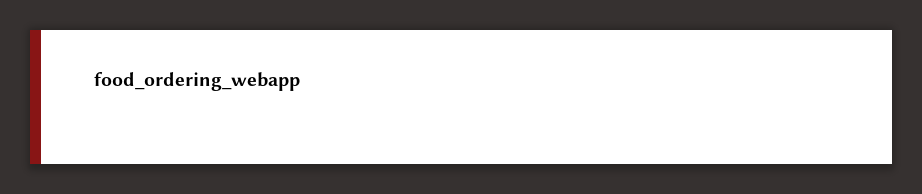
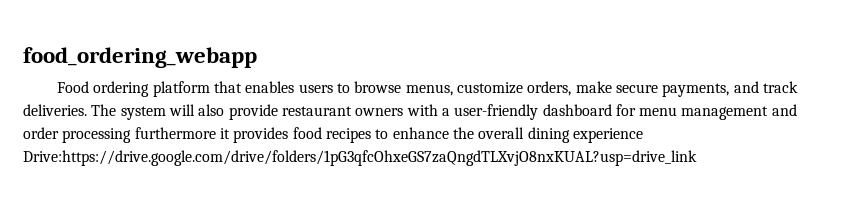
(300, 81) none -> [57,81,798,97] [23,104,797,120] [23,127,643,143] [23,150,697,166] // Food ordering platform that enables users to browse menus, customize orders, make secure payments, and track deliveries. The system will also provide restaurant owners with a user-friendly dashboard for menu management and order processing furthermore it provides food recipes to enhance the overall dining experience Drive:https://drive.google.com/drive/folders/1pG3qfcOhxeGS7zaQngdTLXvjO8nxKUAL?usp=drive_link

